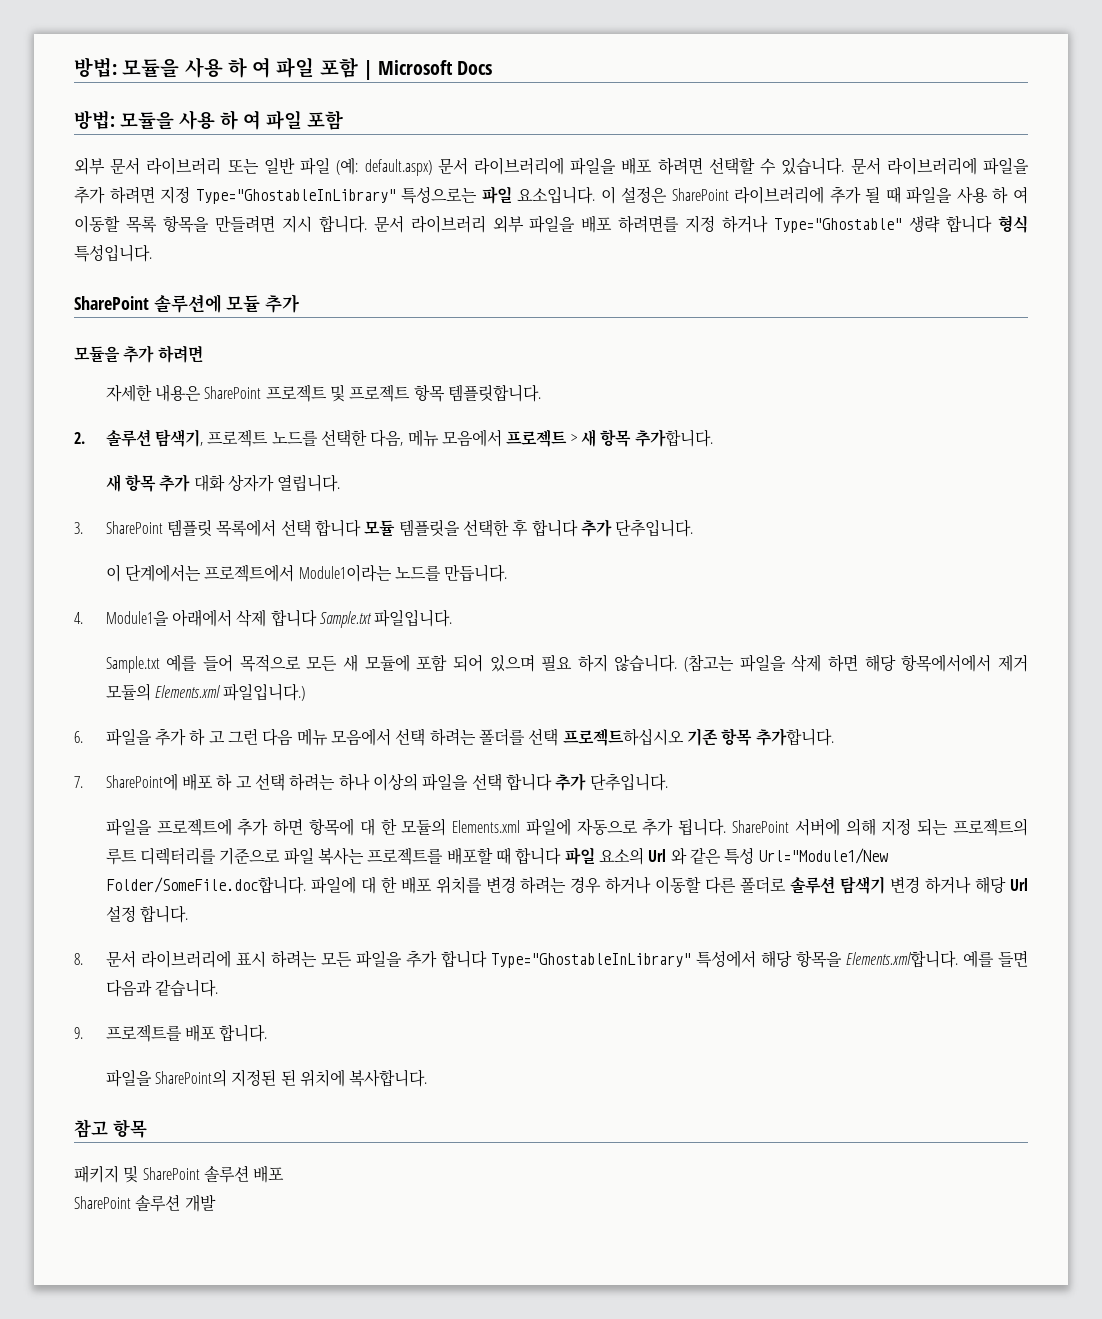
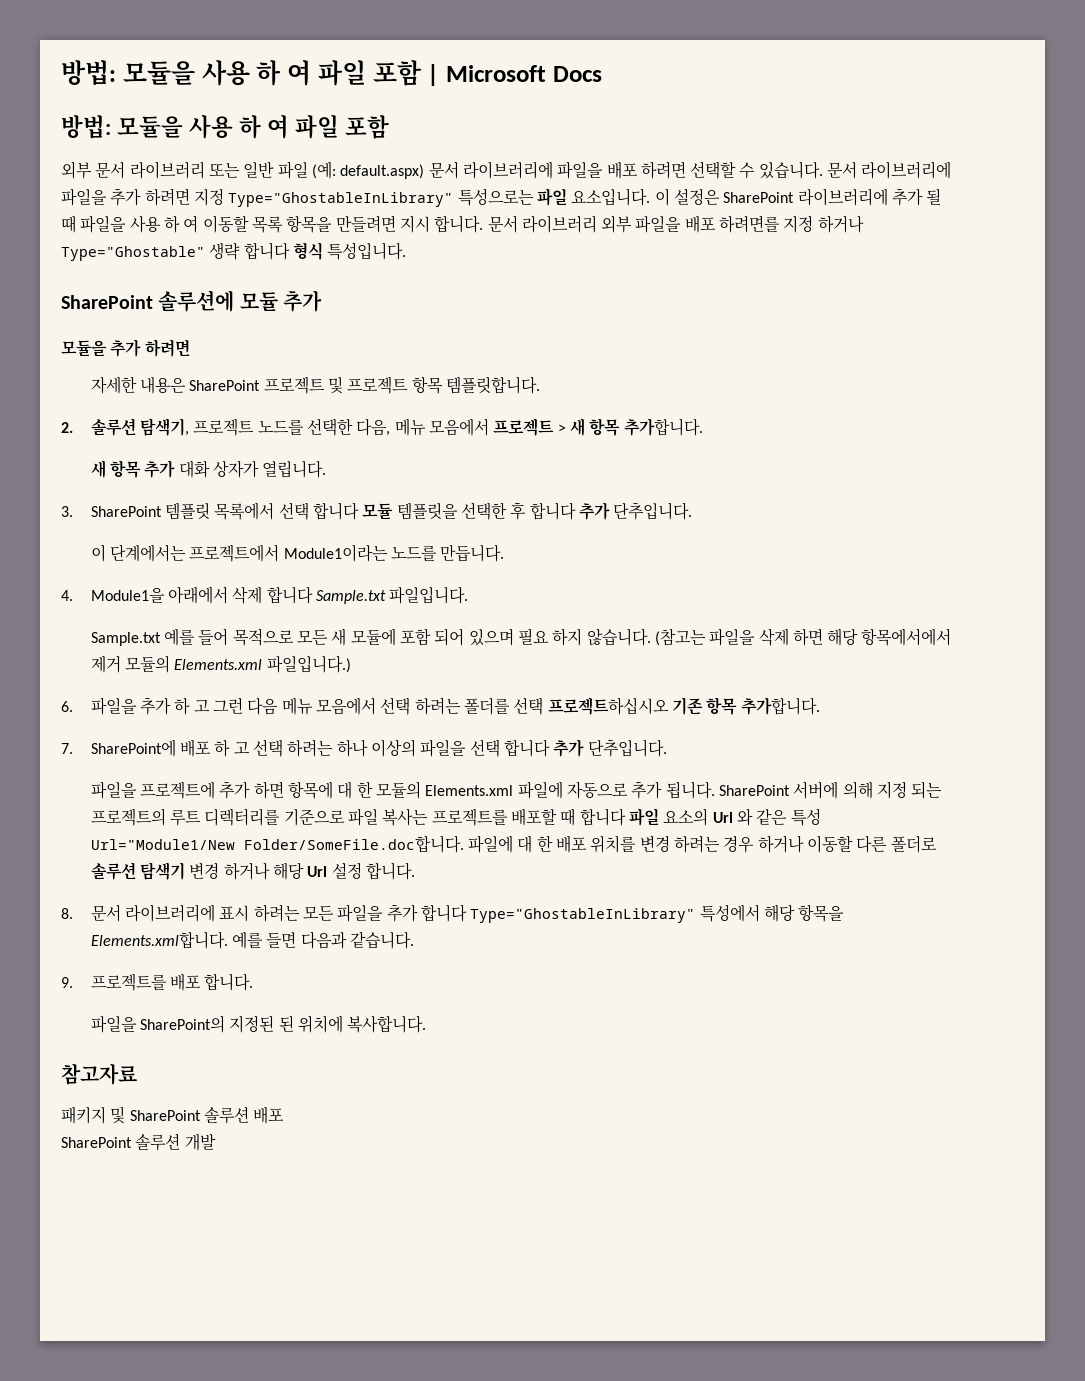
[74,1119,147,1138] 참고 항목 -> [61,1063,137,1085] 참고자료

